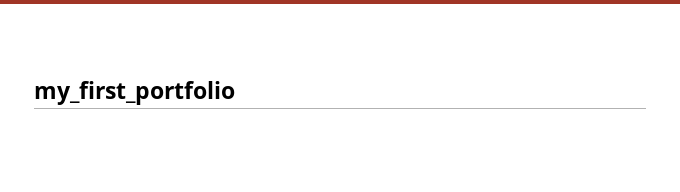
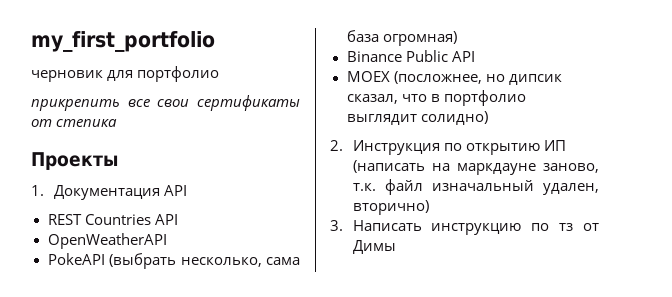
(235, 93) none -> [31,66,220,82] [31,95,300,111] [31,119,118,127] [31,152,118,170] [31,185,187,200] [47,214,178,225] [47,233,167,249] [47,253,300,269] [346,30,457,46] [346,50,475,62] [346,71,562,85] [346,90,526,106] [346,111,488,125] [330,140,566,155] [352,160,599,175] [352,179,599,195] [352,200,429,215] [330,220,599,235] [352,240,396,254] // черновик для портфолио // прикрепить все свои сертификаты от степика // Проекты // 1. Документация API // REST Countries API // OpenWeatherAPI // PokeAPI (выбрать несколько, сама база огромная) // Binance Public API // MOEX (посложнее, но дипсик сказал, что в портфолио выглядит солидно) // 2. Инструкция по открытию ИП (написать на маркдауне заново, т.к. файл изначальный удален, вторично) // 3. Написать инструкцию по тз от Димы

